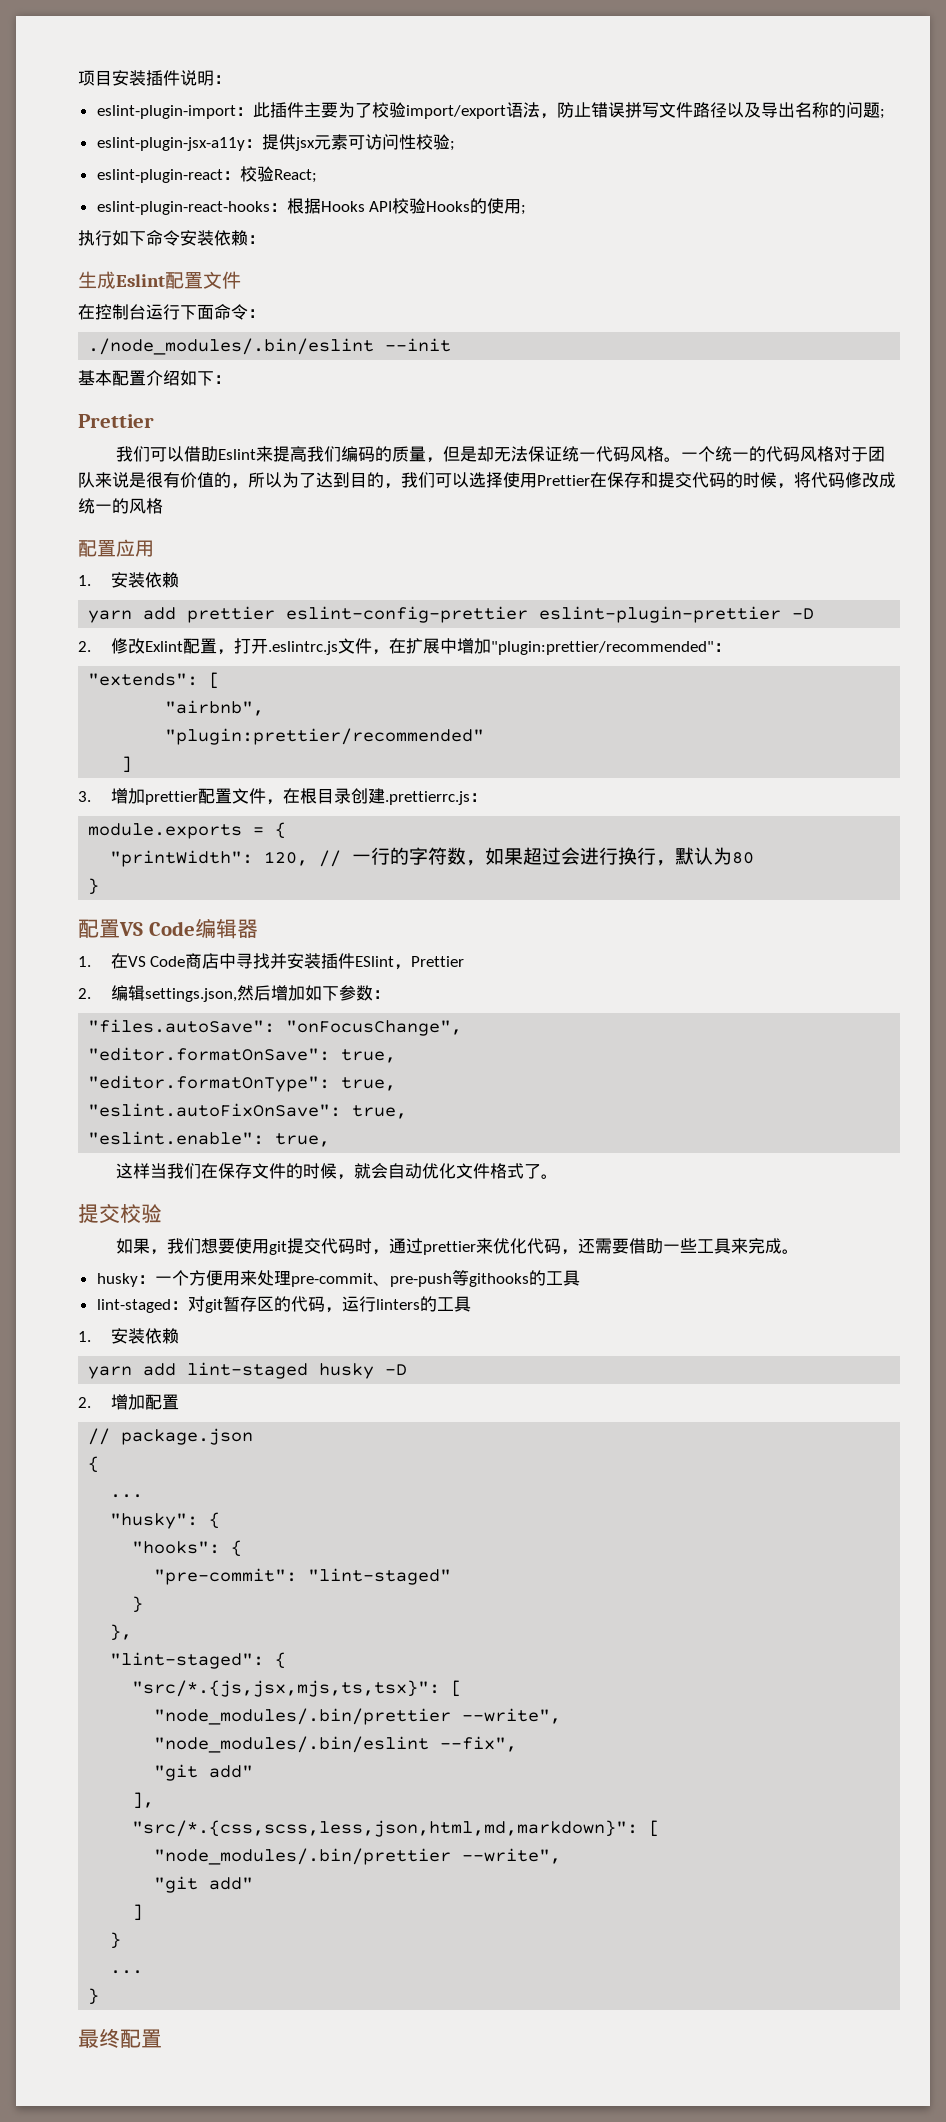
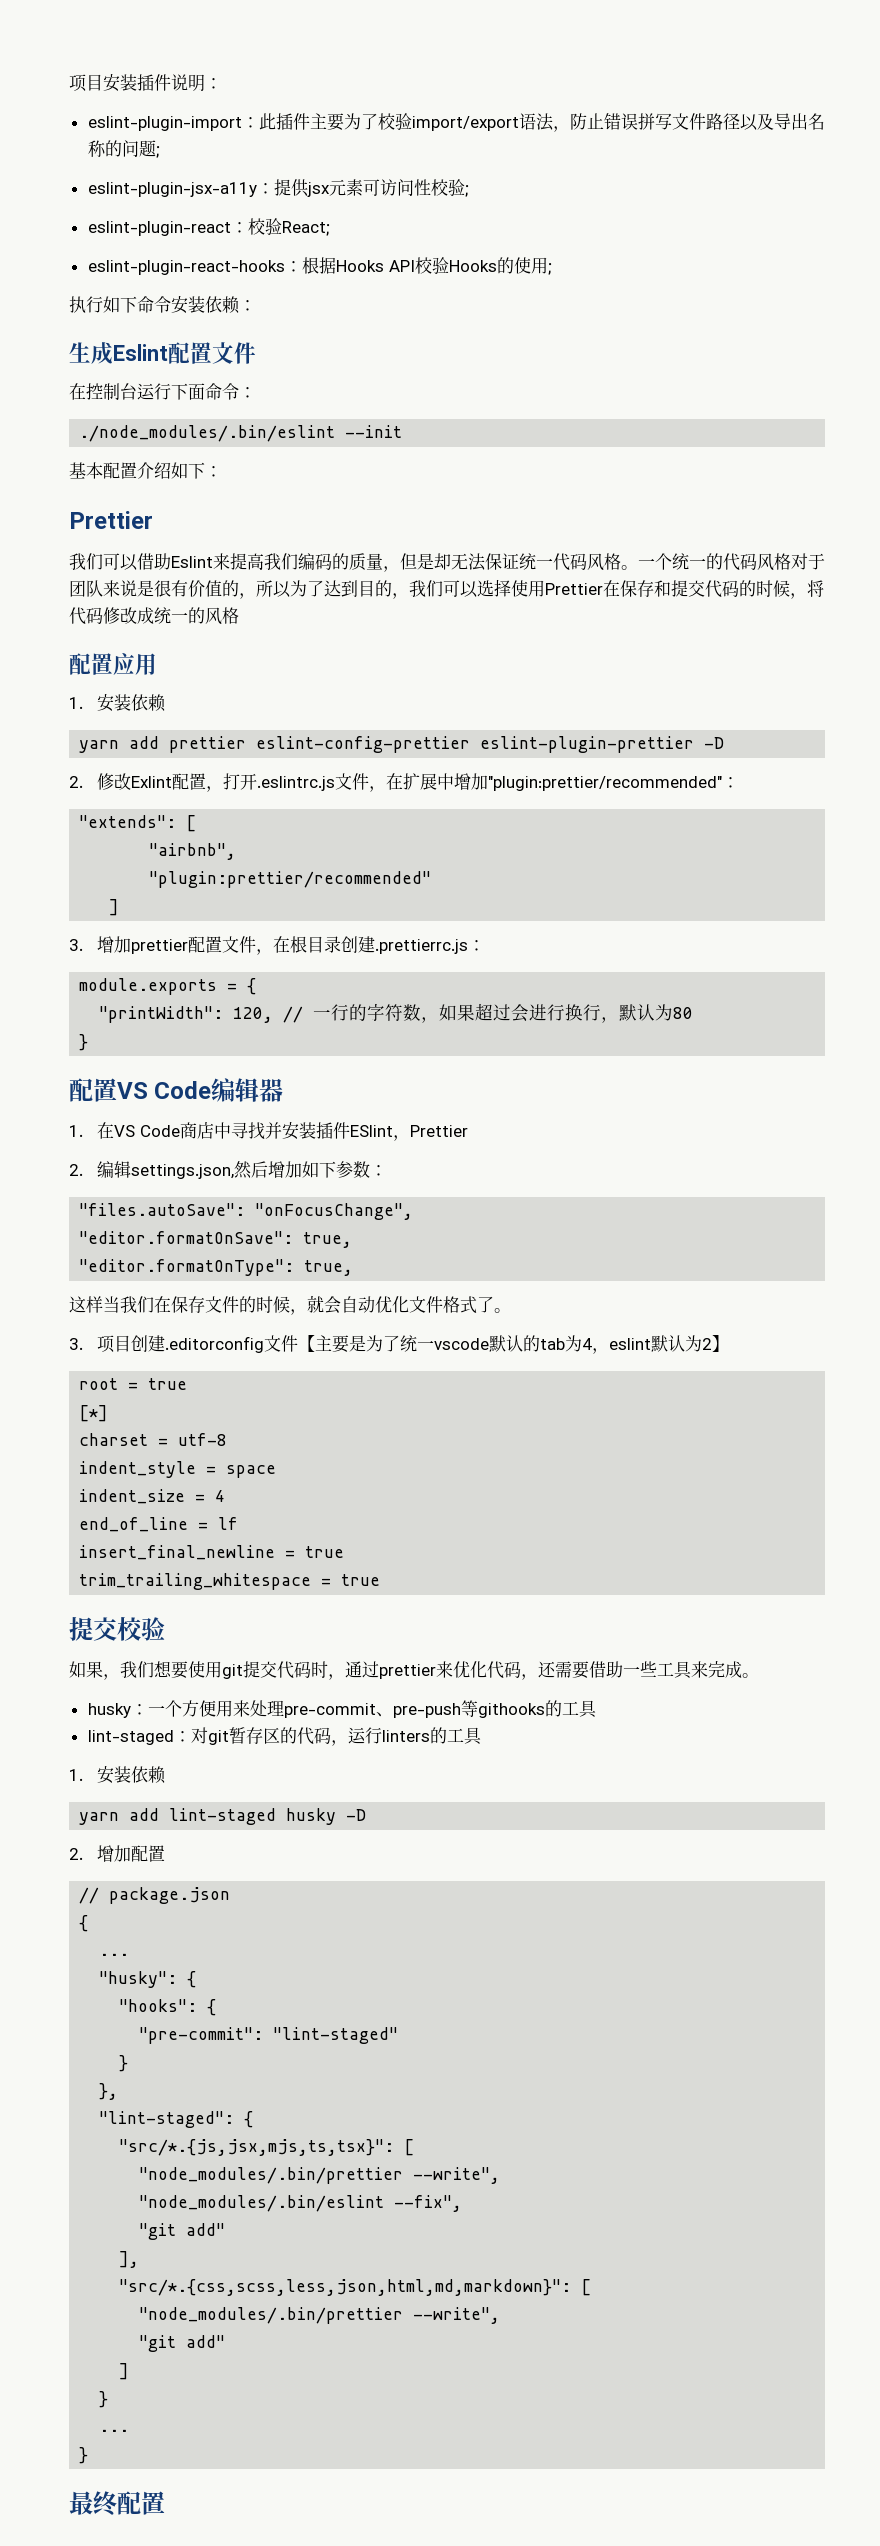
[88,1103,408,1119] [88,1131,331,1147] // "eslint.autoFixOnSave": true, // "eslint.enable": true, -> (354, 1268) none
(559, 1176) none -> [69,1335,729,1354] [79,1378,188,1390] [79,1405,109,1422] [79,1433,228,1446] [79,1461,277,1478] [79,1489,226,1504] [79,1517,239,1532] [79,1545,345,1560] [79,1573,381,1590] // 3.项目创建.editorconfig文件【主要是为了统一vscode默认的tab为4，eslint默认为2】 // root = true // [*] // charset = utf-8 // indent_style = space // indent_size = 4 // end_of_line = lf // insert_final_newline = true // trim_trailing_whitespace = true

